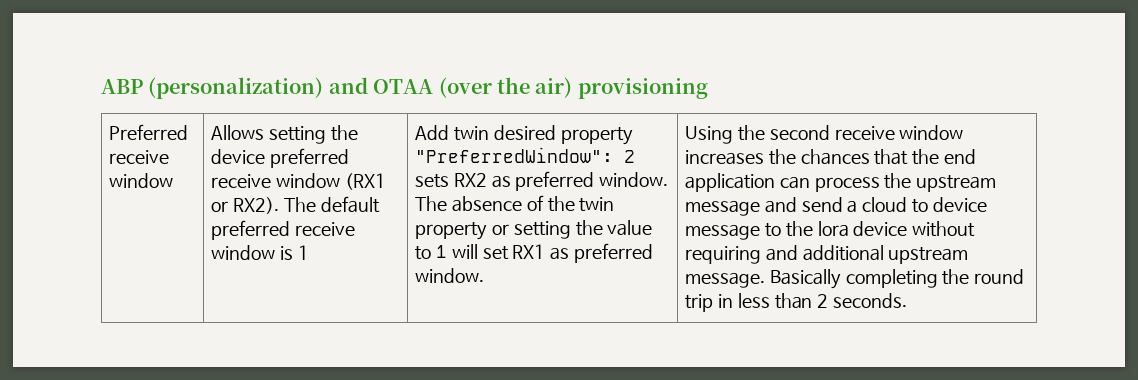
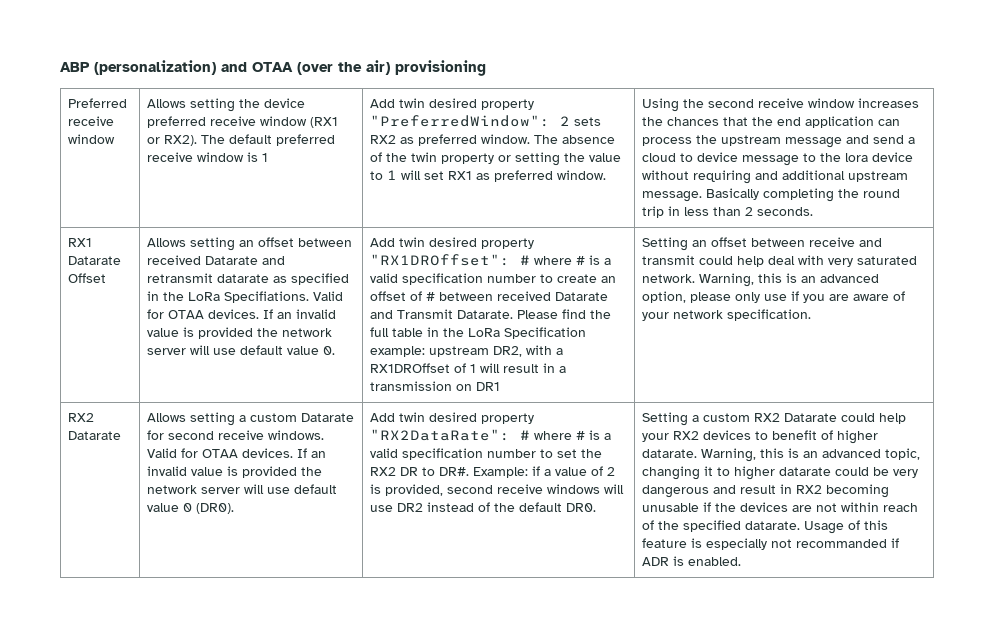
(907, 300) none -> [68,238,93,247] [68,256,122,265] [68,273,107,283] [147,237,353,251] [147,255,286,265] [147,273,350,285] [147,291,344,303] [147,309,337,319] [147,327,333,339] [147,345,336,355] [370,237,535,249] [370,254,612,266] [370,273,617,285] [370,291,609,301] [370,309,612,319] [370,327,587,339] [370,345,564,357] [370,363,567,373] [370,381,501,391] [642,237,883,251] [642,255,918,267] [642,273,880,287] [642,291,906,303] [642,309,812,321] [68,413,95,422] [68,431,122,440] [147,412,355,426] [147,430,325,440] [147,448,327,458] [147,466,323,478] [147,484,338,494] [147,503,235,514] [370,412,535,424] [370,429,612,441] [370,448,603,460] [370,466,616,478] [370,484,625,496] [370,502,597,512] [642,412,907,426] [642,430,879,444] [642,448,921,462] [642,466,919,480] [642,484,890,498] [642,502,919,512] [642,520,889,534] [642,538,900,550] [642,556,742,566] // RX1 Datarate Offset | Allows setting an offset between received Datarate and retransmit datarate as specified in the LoRa Specifiations. Valid for OTAA devices. If an invalid value is provided the network server will use default value 0. | Add twin desired property "RX1DROffset": # where # is a valid specification number to create an offset of # between received Datarate and Transmit Datarate. Please find the full table in the LoRa Specification example: upstream DR2, with a RX1DROffset of 1 will result in a transmission on DR1 | Setting an offset between receive and transmit could help deal with very saturated network. Warning, this is an advanced option, please only use if you are aware of your network specification. // RX2 Datarate | Allows setting a custom Datarate for second receive windows. Valid for OTAA devices. If an invalid value is provided the network server will use default value 0 (DR0). | Add twin desired property "RX2DataRate": # where # is a valid specification number to set the RX2 DR to DR#. Example: if a value of 2 is provided, second receive windows will use DR2 instead of the default DR0. | Setting a custom RX2 Datarate could help your RX2 devices to benefit of higher datarate. Warning, this is an advanced topic, changing it to higher datarate could be very dangerous and result in RX2 becoming unusable if the devices are not within reach of the specified datarate. Usage of this feature is especially not recommanded if ADR is enabled.

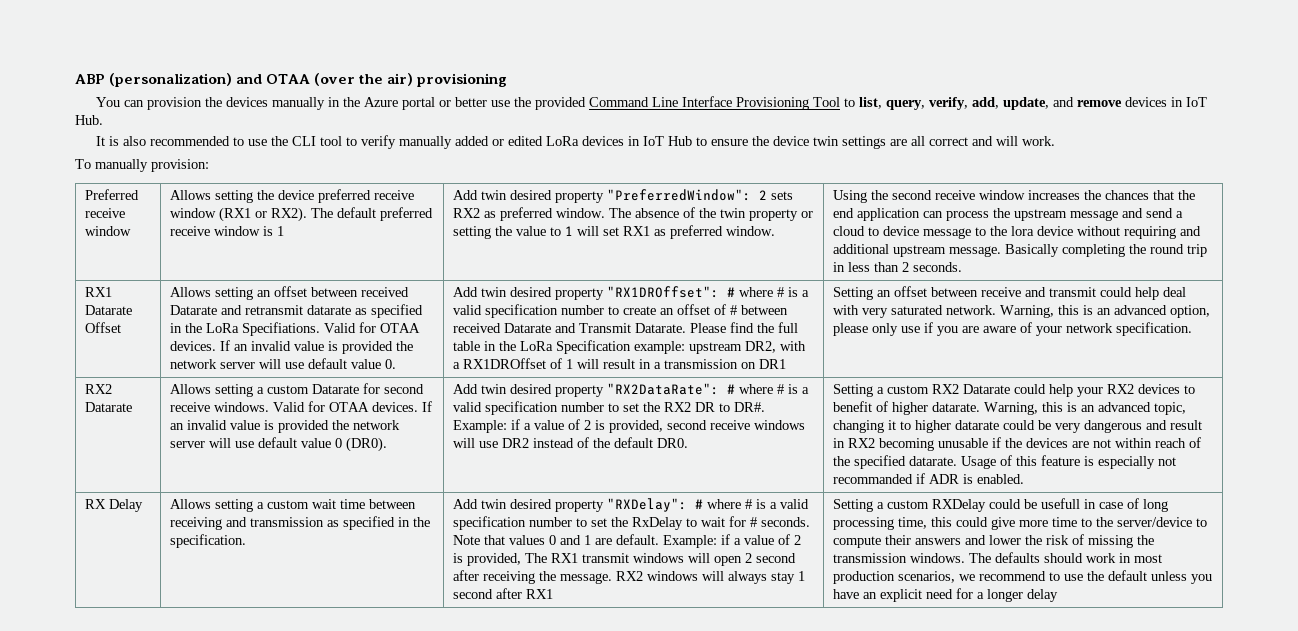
(486, 68) none -> [96,96,1208,110] [75,115,103,125] [96,135,1056,149] [75,159,209,172] // You can provision the devices manually in the Azure portal or better use the provided Command Line Interface Provisioning Tool to list, query, verify, add, update, and remove devices in IoT Hub. // It is also recommended to use the CLI tool to verify manually added or edited LoRa devices in IoT Hub to ensure the device twin settings are all correct and will work. // To manually provision:
(742, 561) none -> [84,499,143,512] [169,499,416,512] [169,516,430,530] [169,534,246,548] [452,498,809,512] [452,516,810,530] [452,534,801,548] [452,553,796,566] [452,570,805,584] [452,588,553,599] [832,498,1168,512] [832,517,1207,530] [832,534,1154,548] [832,552,1162,563] [832,570,1212,584] [832,588,1058,602] // RX Delay | Allows setting a custom wait time between receiving and transmission as specified in the specification. | Add twin desired property "RXDelay": # where # is a valid specification number to set the RxDelay to wait for # seconds. Note that values 0 and 1 are default. Example: if a value of 2 is provided, The RX1 transmit windows will open 2 second after receiving the message. RX2 windows will always stay 1 second after RX1 | Setting a custom RXDelay could be usefull in case of long processing time, this could give more time to the server/device to compute their answers and lower the risk of missing the transmission windows. The defaults should work in most production scenarios, we recommend to use the default unless you have an explicit need for a longer delay

